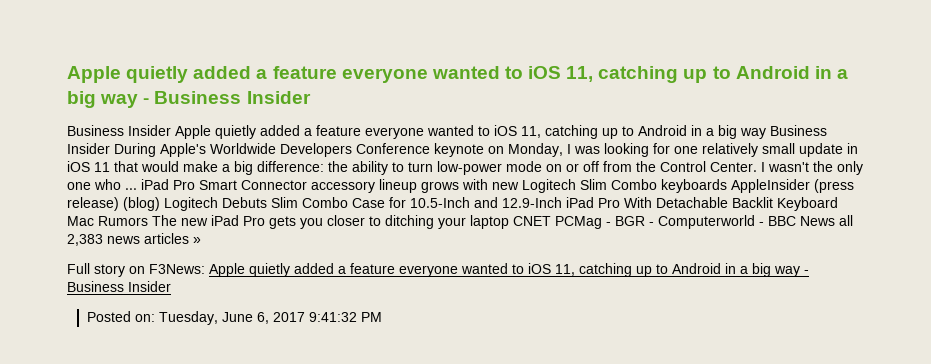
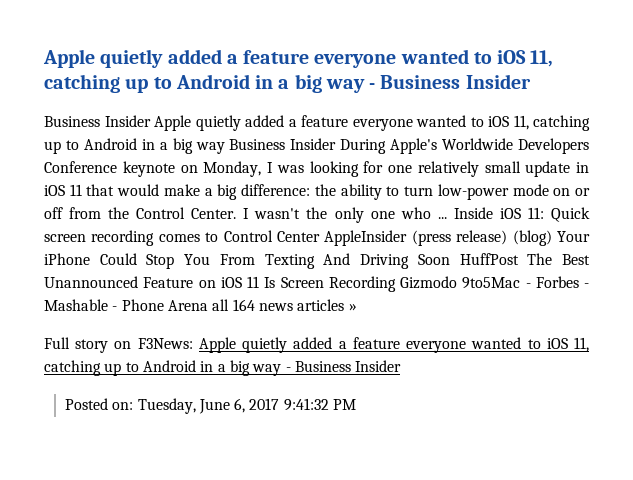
[141,179,854,193] [67,197,838,211] [67,215,853,229] [67,234,103,246] iPad Pro Smart Connector accessory lineup grows with new Logitech Slim Combo keyboards AppleInsider (press release) (blog) Logitech Debuts Slim Combo Case for 10.5-Inch and 12.9-Inch iPad Pro With Detachable Backlit Keyboard Mac Rumors The new iPad Pro gets you closer to ditching your laptop CNET PCMag - BGR - Computerworld - BBC News all 2,383 -> [453,207,590,222] [44,230,590,246] [44,253,591,269] [44,276,589,292] [44,299,255,311] Inside iOS 11: Quick screen recording comes to Control Center AppleInsider (press release) (blog) Your iPhone Could Stop You From Texting And Driving Soon HuffPost The Best Unannounced Feature on iOS 11 Is Screen Recording Gizmodo 9to5Mac - Forbes - Mashable - Phone Arena all 164

